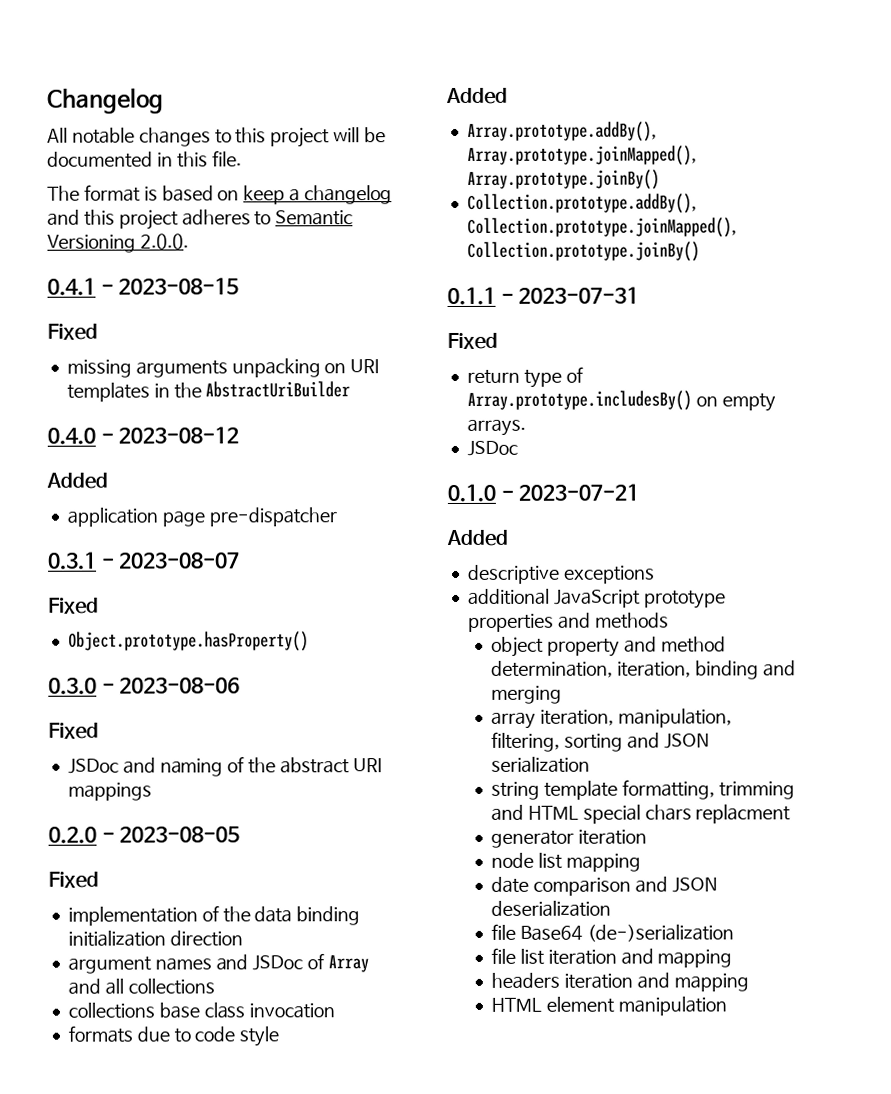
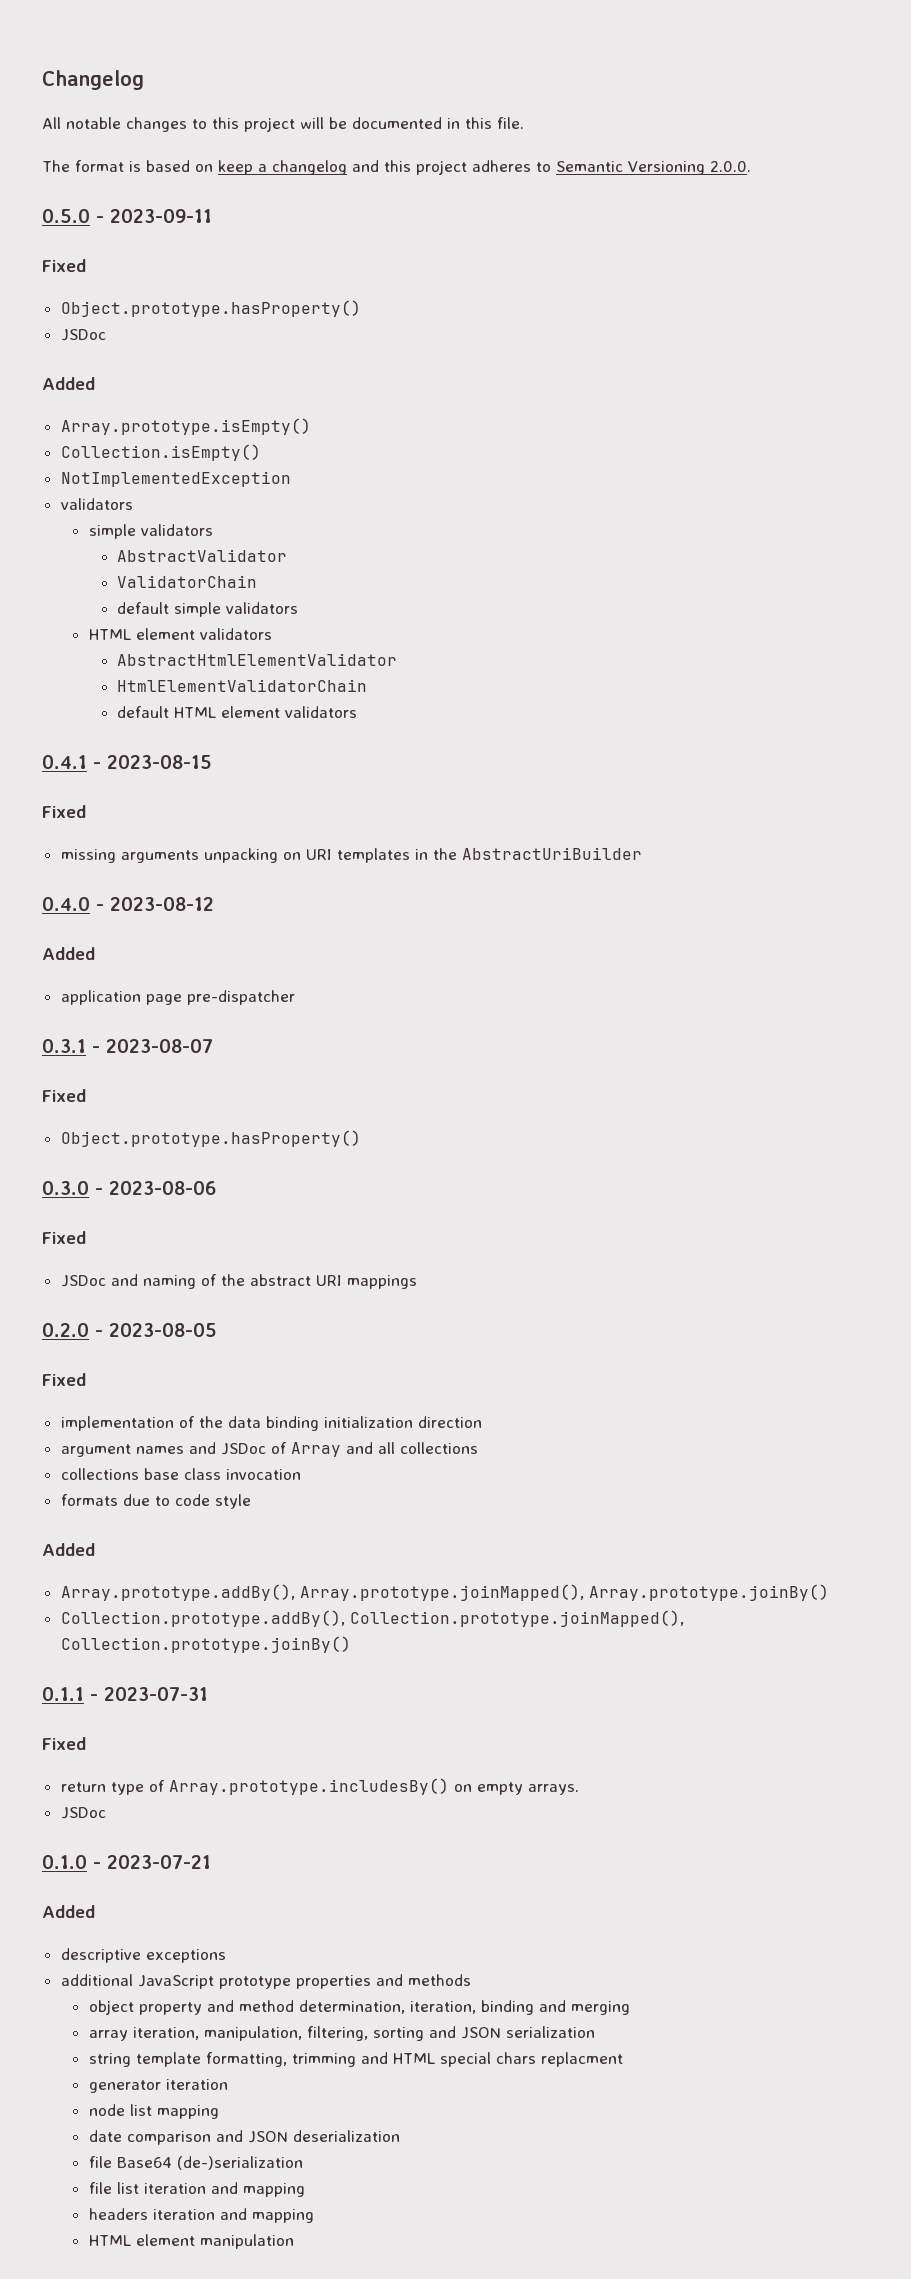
(189, 241) none -> [42,209,212,223] [42,259,86,272] [60,300,361,317] [60,329,106,341] [42,377,95,390] [60,418,311,435] [60,444,261,461] [60,471,291,487] [60,498,133,510] [88,524,213,539] [116,549,287,562] [116,575,257,588] [116,602,298,617] [88,628,272,640] [116,653,397,666] [116,679,367,692] [116,706,357,718] // 0.5.0 - 2023-09-11 // Fixed // Object.prototype.hasProperty() // JSDoc // Added // Array.prototype.isEmpty() // Collection.isEmpty() // NotImplementedException // validators // simple validators // AbstractValidator // ValidatorChain // default simple validators // HTML element validators // AbstractHtmlElementValidator // HtmlElementValidatorChain // default HTML element validators

